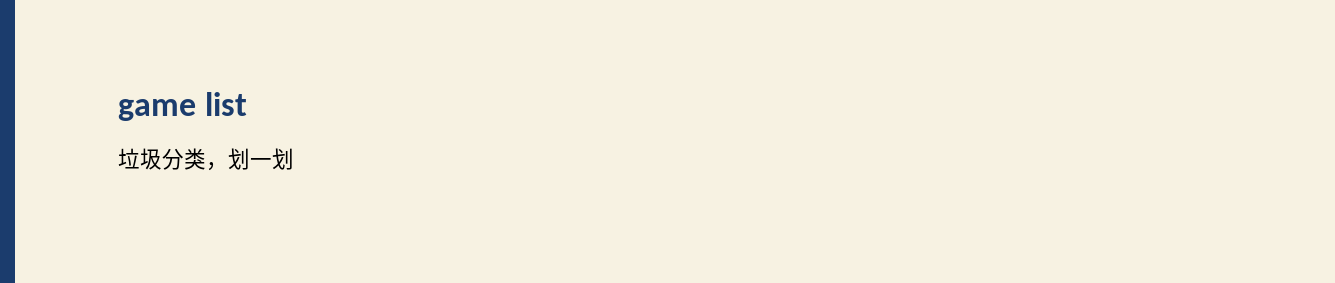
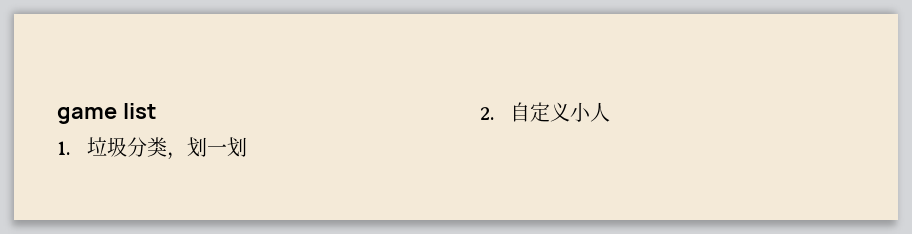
(248, 104) none -> [57,141,70,155] 1.
(294, 159) none -> [480,102,610,122] // 2.自定义小人

